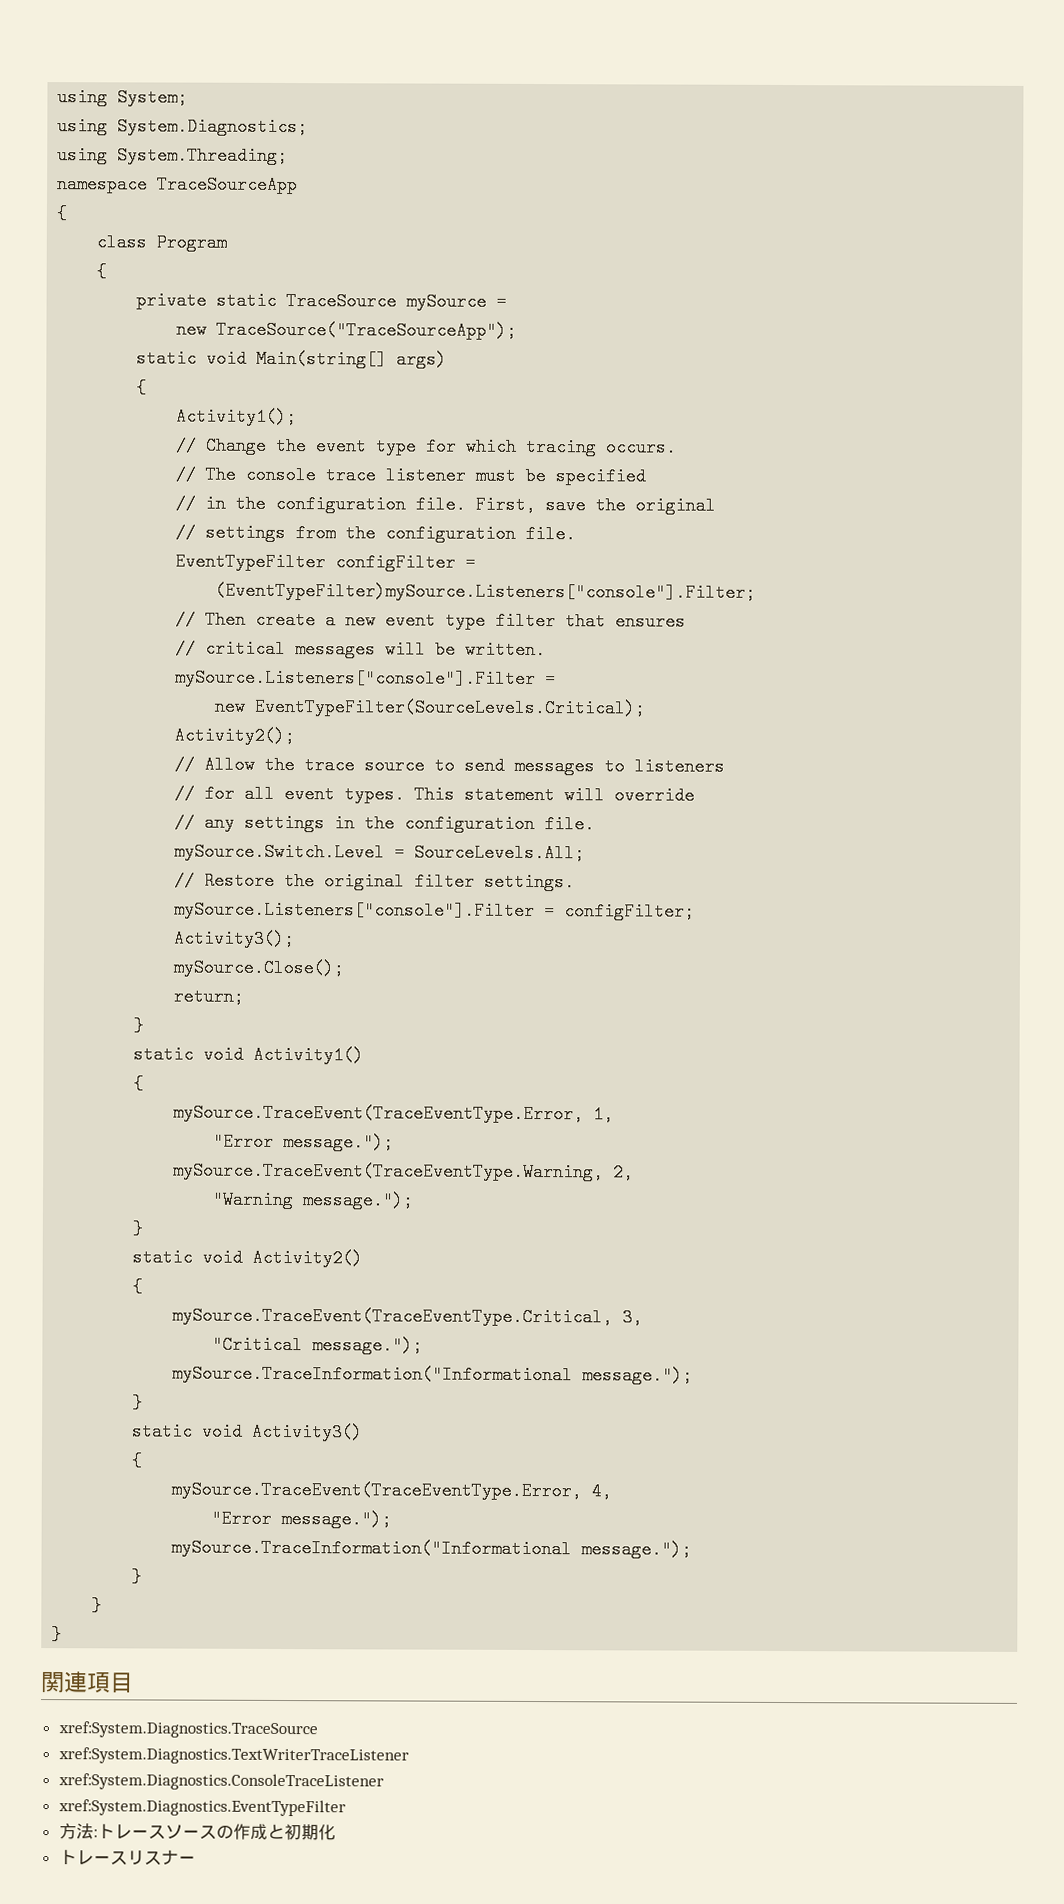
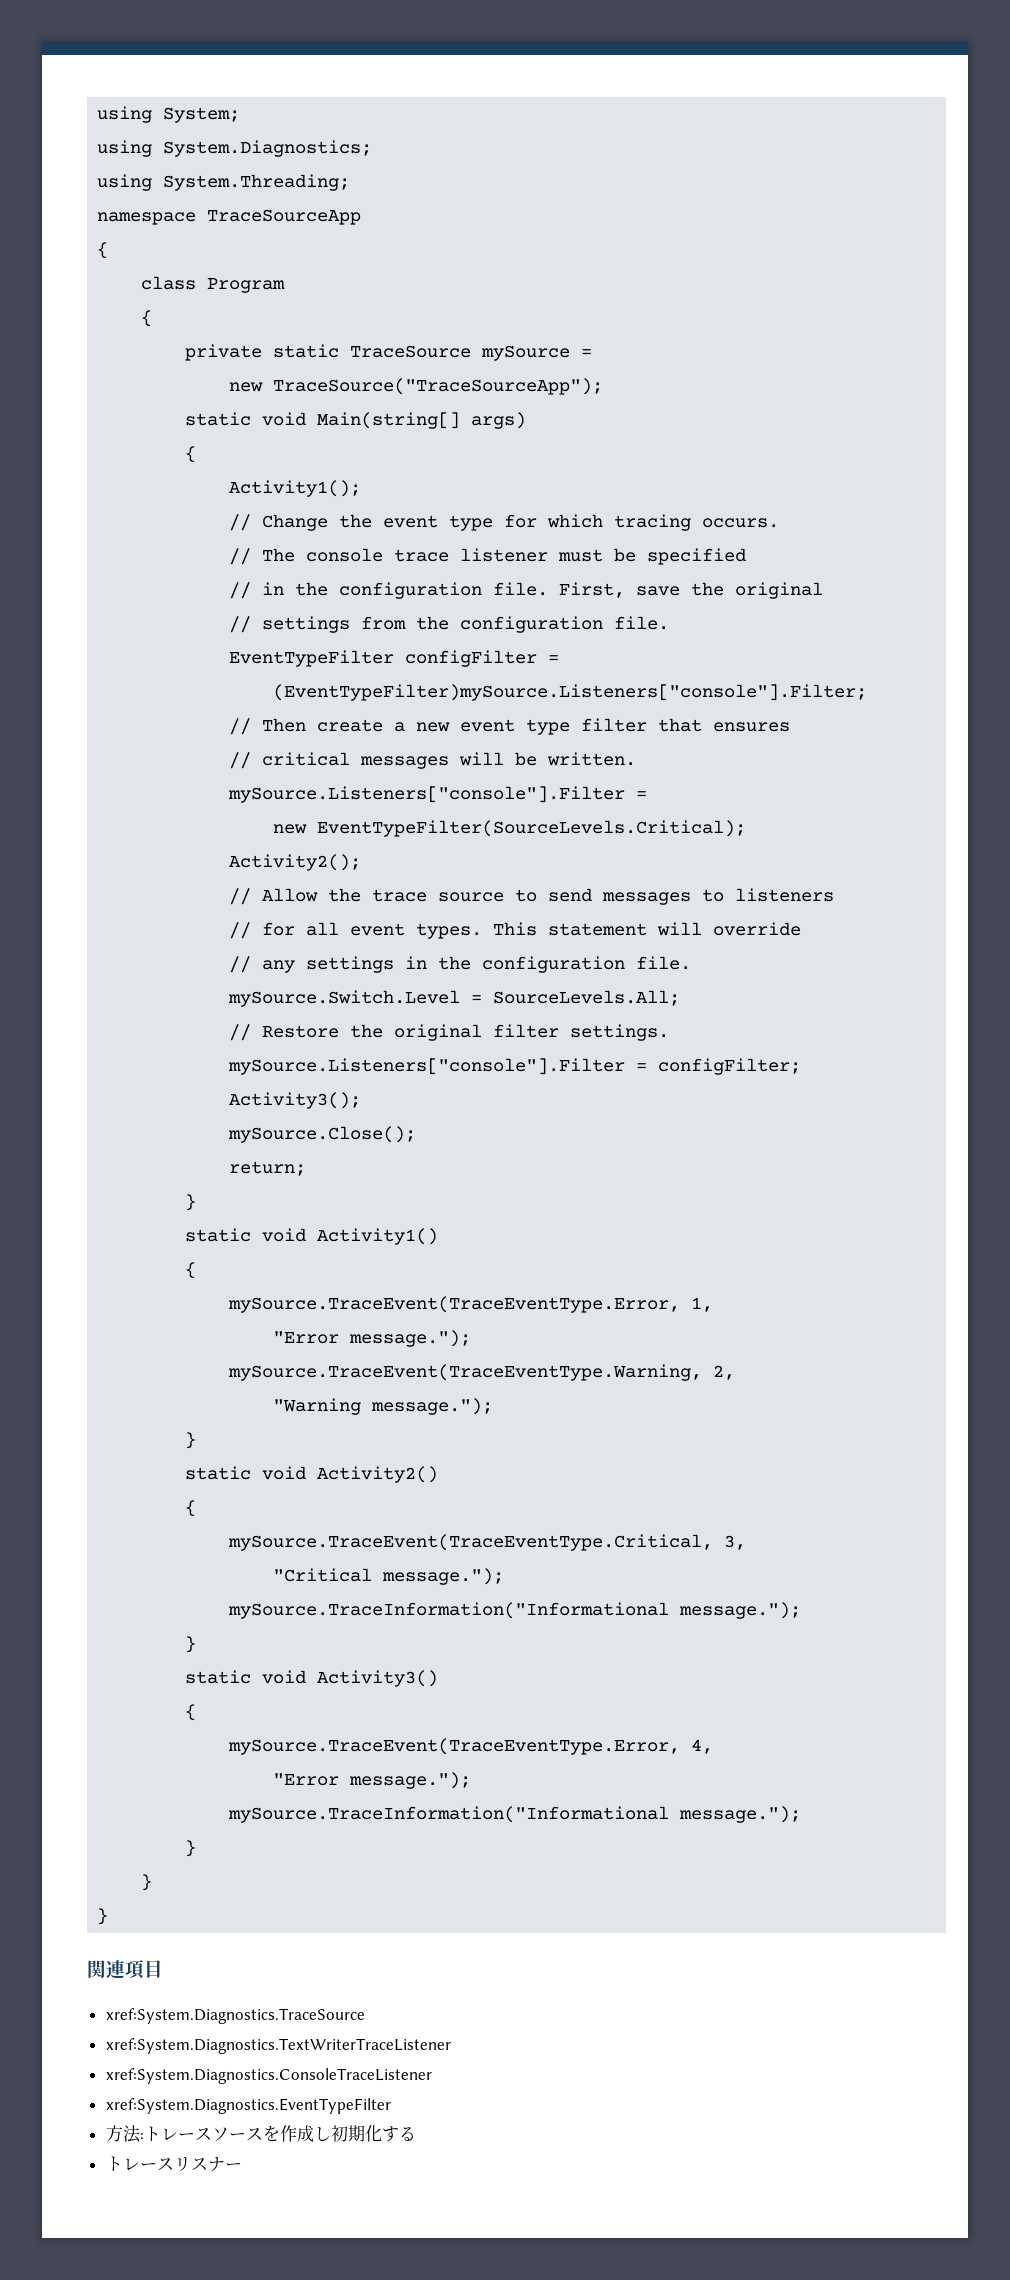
[215,1823,285,1840] の作成と -> [262,2125,331,2142] を作成し
(336, 1832) none -> [381,2126,416,2142] する

